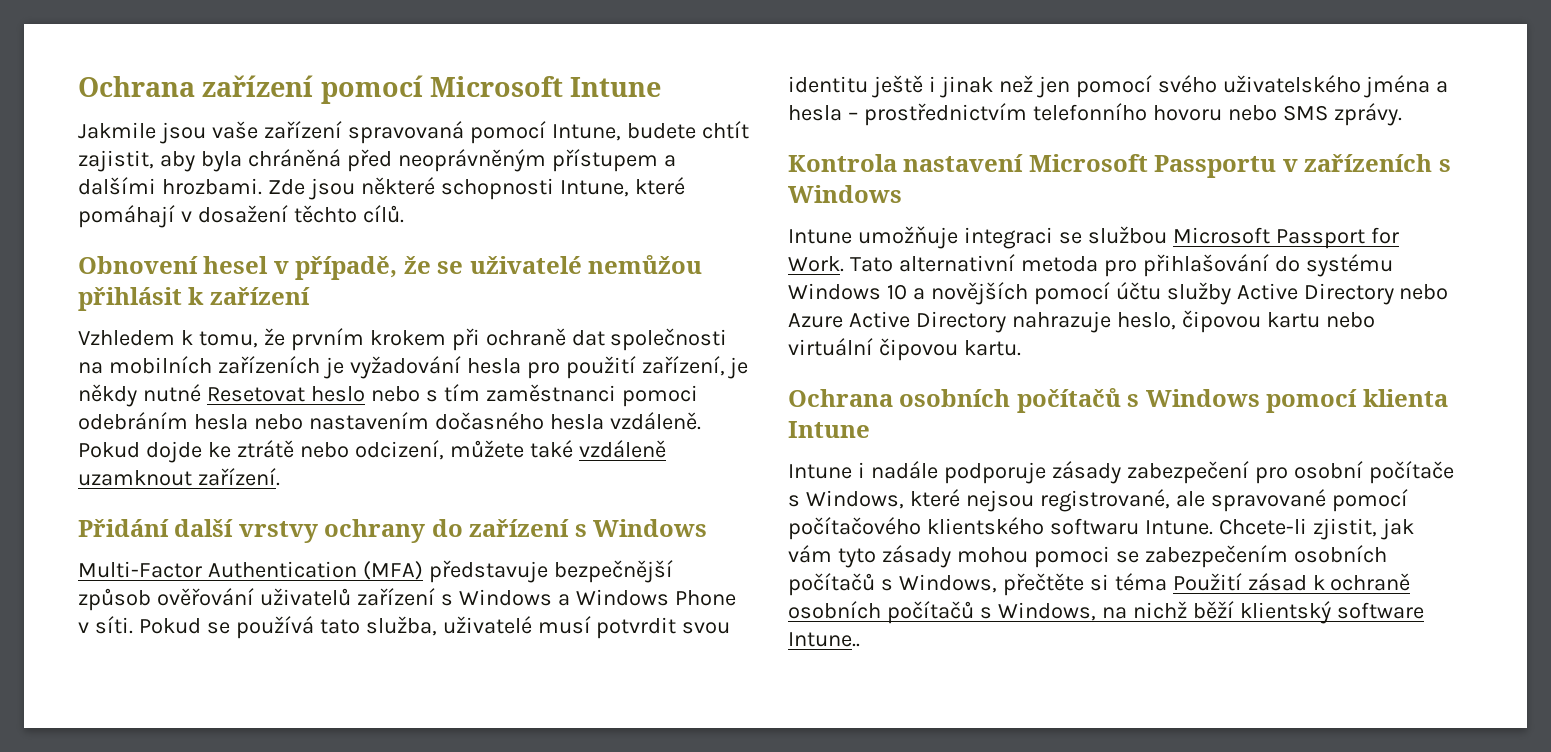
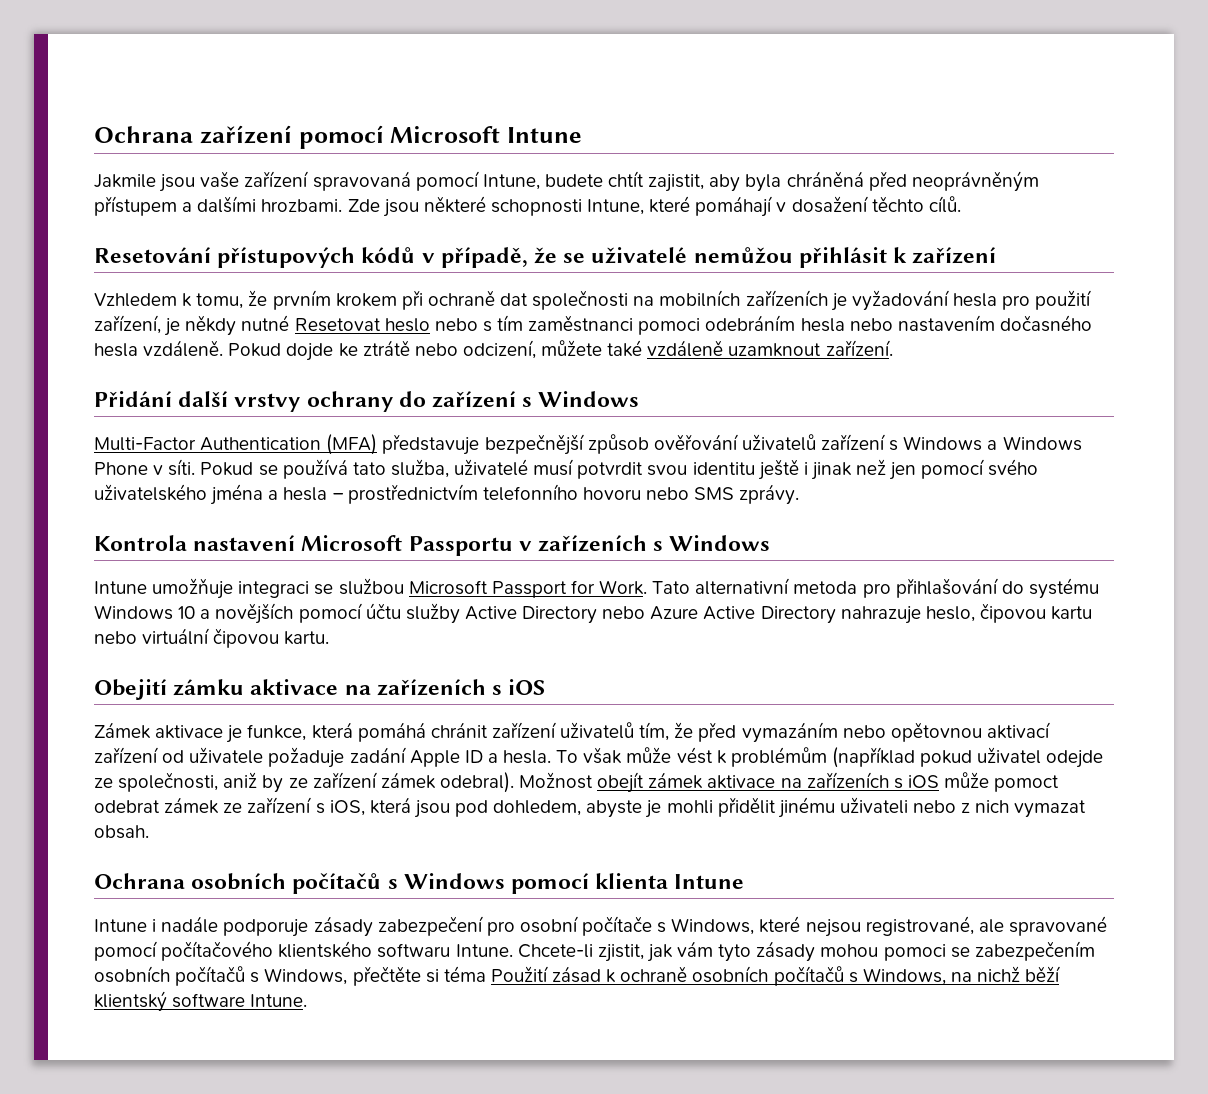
[78,256,269,274] Obnovení hesel -> [94,247,416,268] Resetování přístupových kódů
(1021, 348) none -> [94,679,546,700] [94,722,1051,743] [94,747,1104,768] [94,772,1060,793] [94,797,1087,818] [94,825,149,839] // Obejití zámku aktivace na zařízeních s iOS // Zámek aktivace je funkce, která pomáhá chránit zařízení uživatelů tím, že před vymazáním nebo opětovnou aktivací zařízení od uživatele požaduje zadání Apple ID a hesla. To však může vést k problémům (například pokud uživatel odejde ze společnosti, aniž by ze zařízení zámek odebral). Možnost obejít zámek aktivace na zařízeních s iOS může pomoct odebrat zámek ze zařízení s iOS, která jsou pod dohledem, abyste je mohli přidělit jinému uživateli nebo z nich vymazat obsah.
[788,632,860,647] Intune.. -> [250,994,308,1007] Intune.

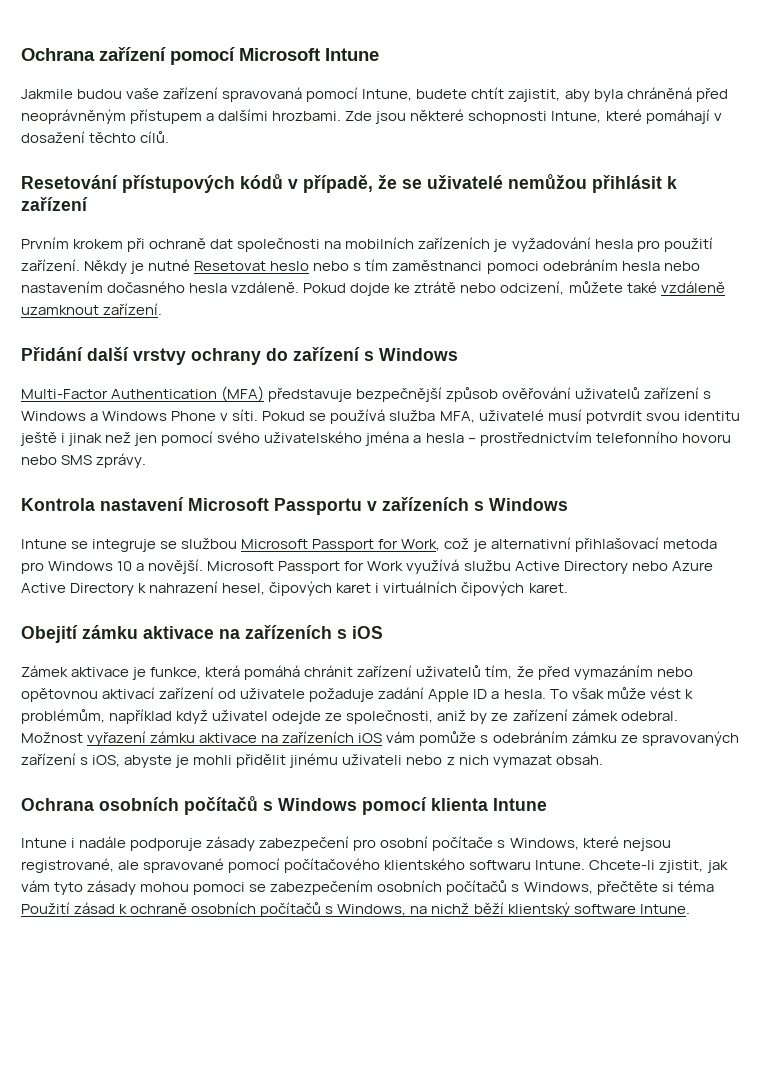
[159,174,196,192] jsou -> [77,89,123,99] budou
[94,290,331,310] Vzhledem k tomu, že prvním -> [21,237,69,249] Prvním
[94,315,237,336] zařízení, je někdy -> [21,259,145,274] zařízení. Někdy je
[352,459,449,478] tato služba, -> [389,410,475,423] služba MFA,
[152,578,310,599] umožňuje integraci -> [71,539,157,552] se integruje
[599,578,1099,599] [94,603,460,624] Work. Tato alternativní metoda pro přihlašování do systému Windows 10 a novějších pomocí účtu služby -> [401,537,717,552] [21,559,511,574] Work, což je alternativní přihlašovací metoda pro Windows 10 a novější. Microsoft Passport for Work využívá službu
[840,603,1093,624] [94,628,330,648] nahrazuje heslo, čipovou kartu nebo virtuální čipovou kartu. -> [138,581,568,596] k nahrazení hesel, čipových karet i virtuálních čipových karet.
[730,747,973,768] problémům (například pokud -> [21,709,209,724] problémům, například když
[439,772,1060,793] [94,797,582,818] odebral). Možnost obejít zámek aktivace na zařízeních s iOS může pomoct odebrat zámek ze zařízení s iOS, která jsou pod dohledem, -> [620,711,678,721] [21,731,739,746] [21,753,121,767] odebral. Možnost vyřazení zámku aktivace na zařízeních iOS vám pomůže s odebráním zámku ze spravovaných zařízení s iOS,

